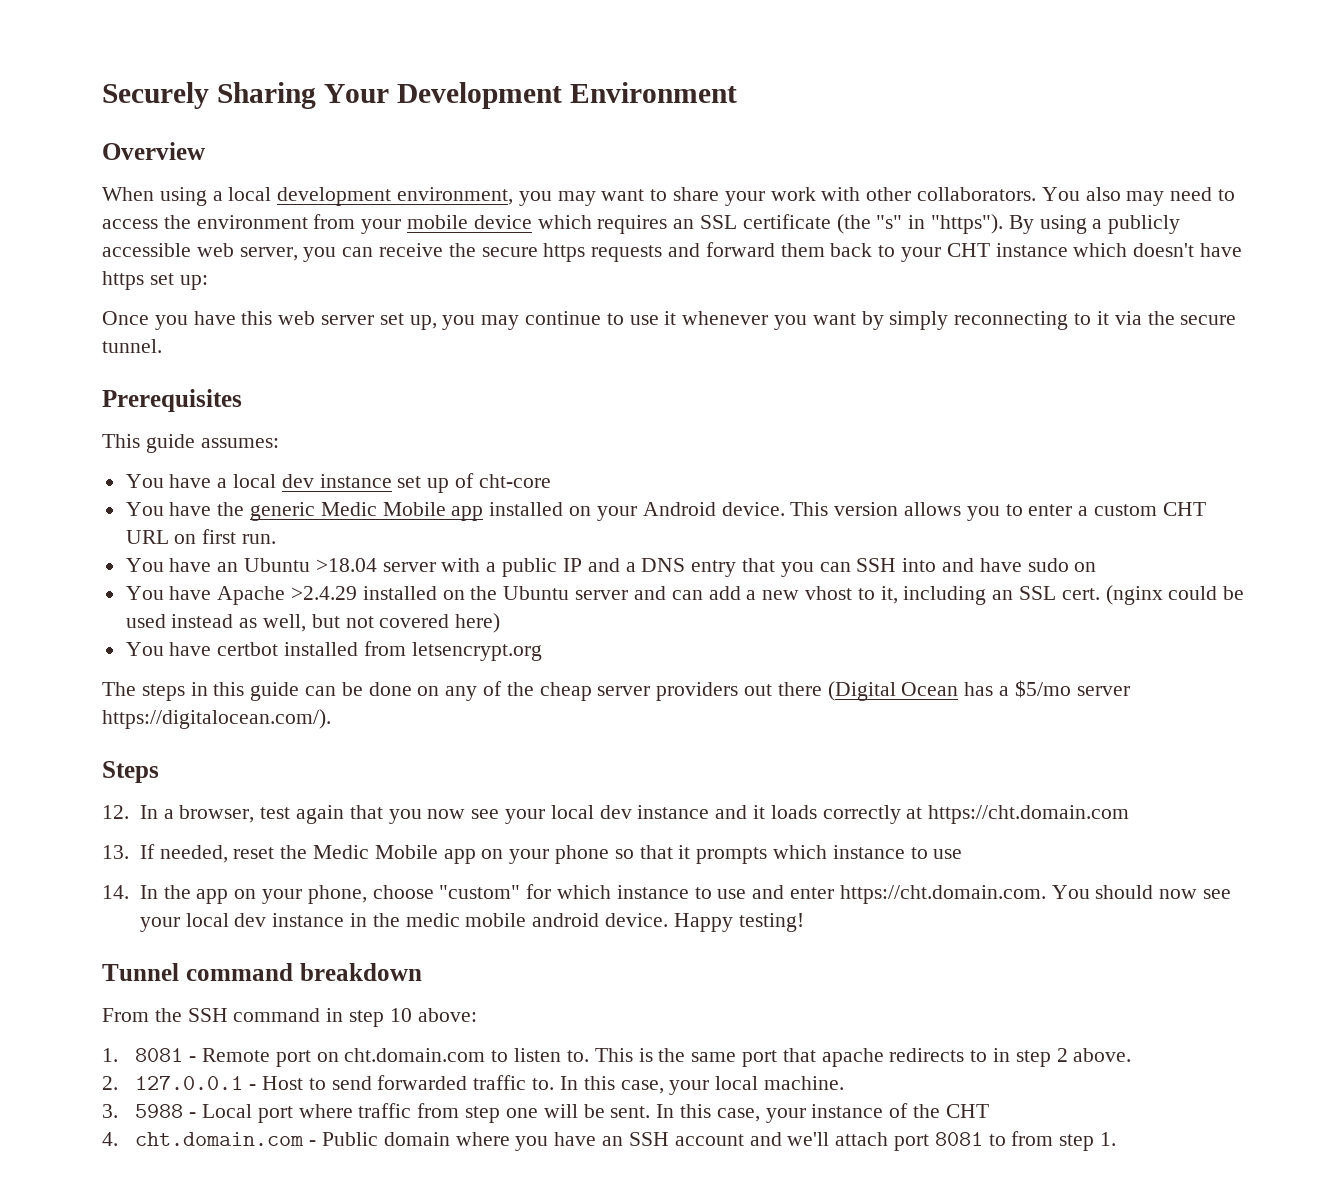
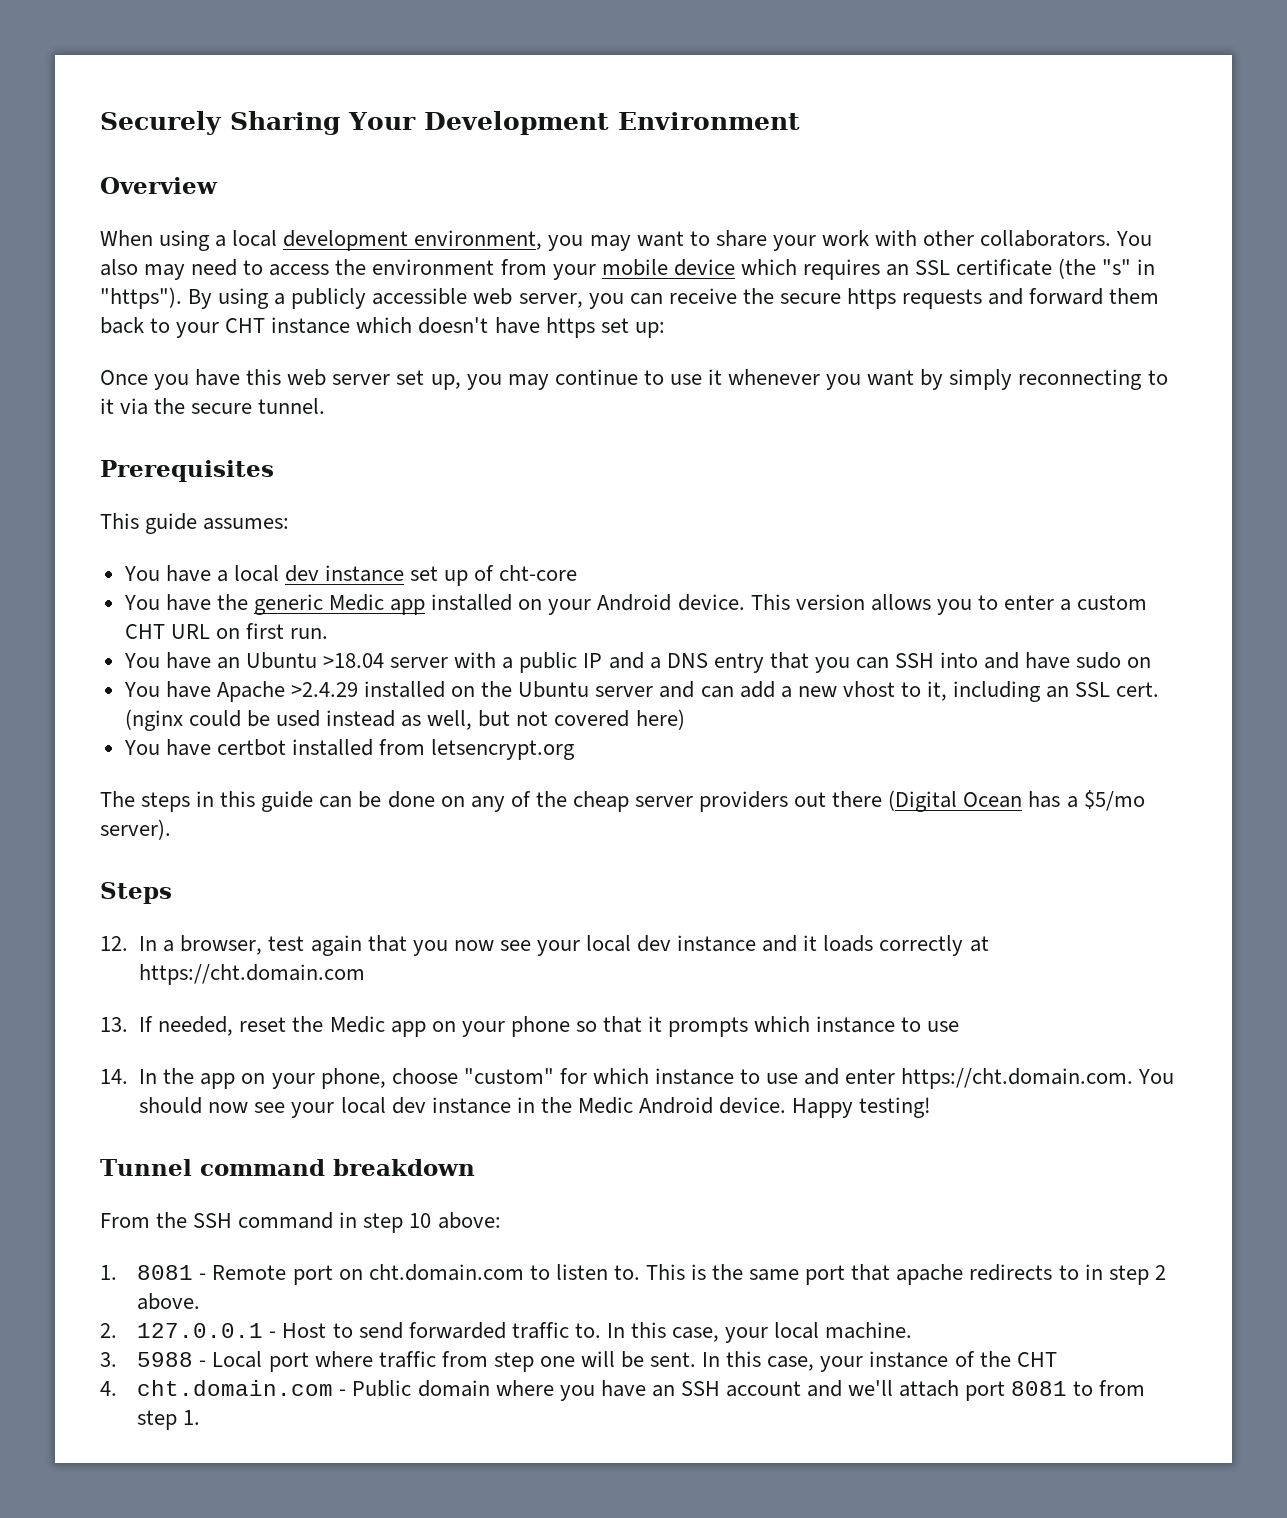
[382,502,446,516] Mobile -> (385, 602) none
[1076,686,1130,696] [102,709,331,729] server https://digitalocean.com/). -> [100,819,171,840] server).
[374,845,438,859] Mobile -> (385, 1024) none
[405,913,600,927] medic mobile android -> [577,1097,713,1114] Medic Android

